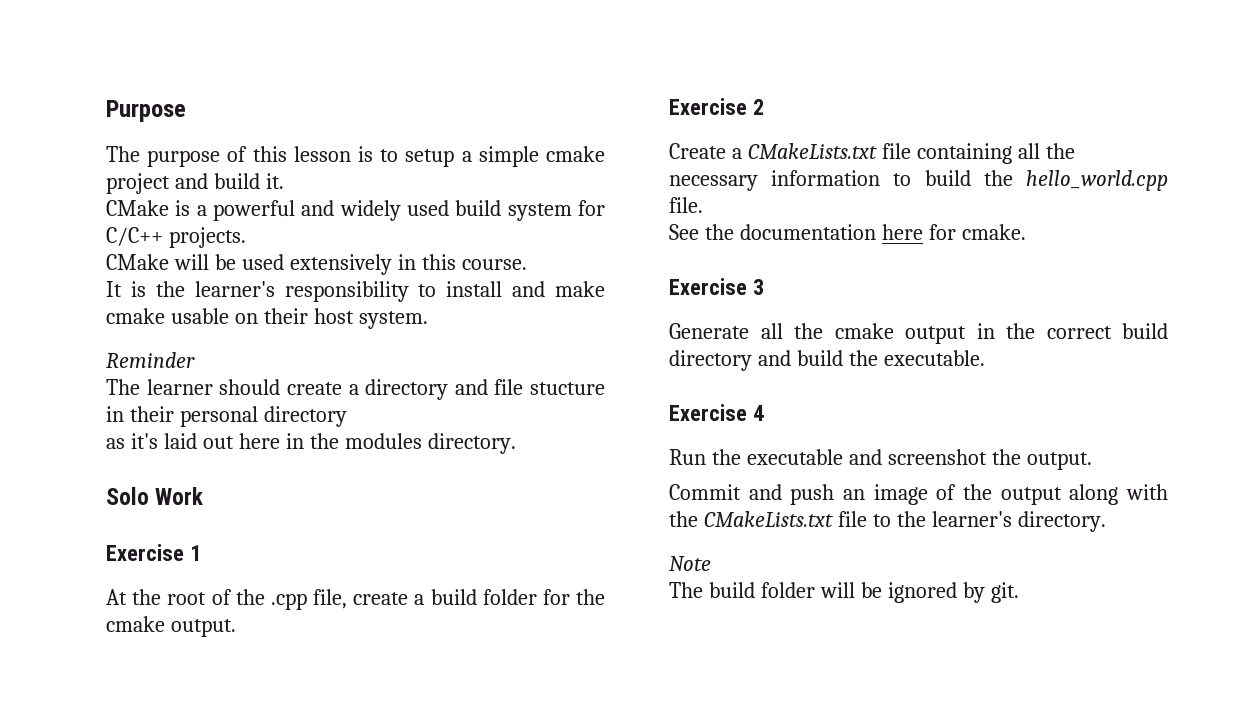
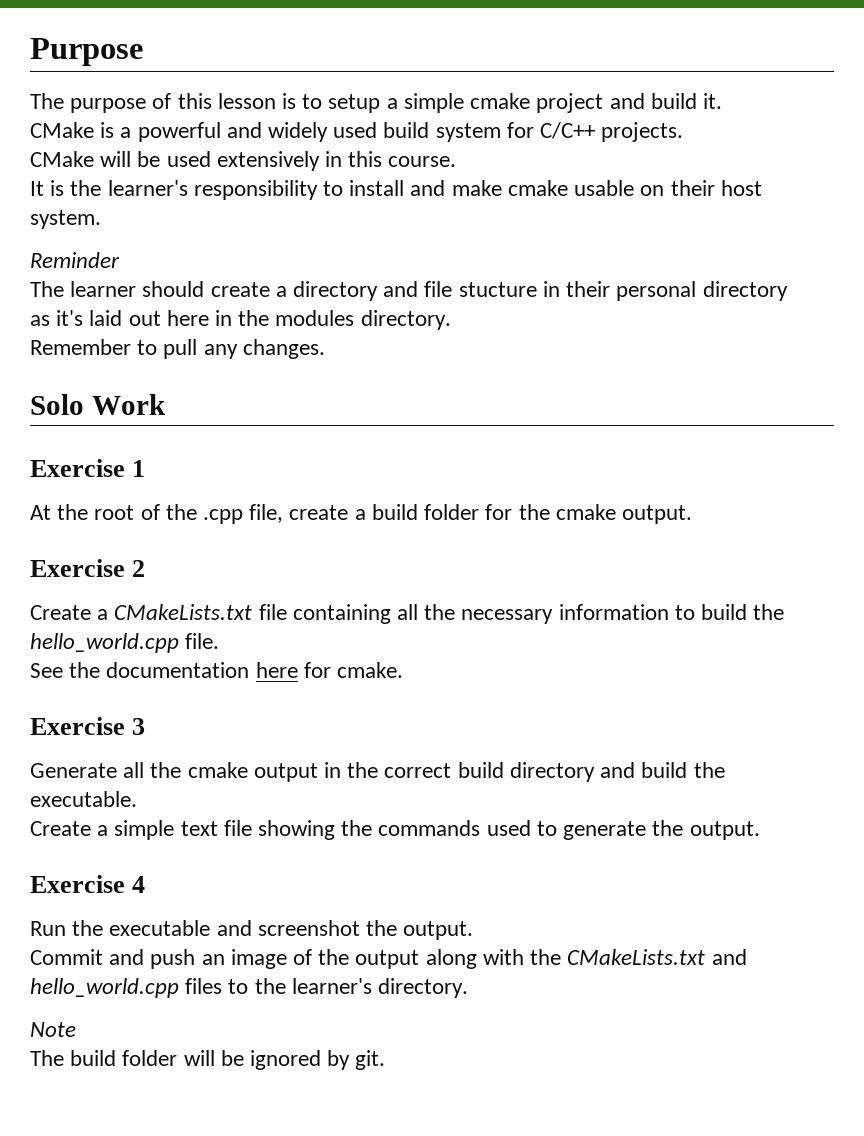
(516, 443) none -> [30,339,325,359] // Remember to pull any changes.
(985, 358) none -> [30,820,760,840] // Create a simple text file showing the commands used to generate the output.
[837,511,867,527] file -> [711,949,747,965] [30,978,223,998] and hello_world.cpp files

